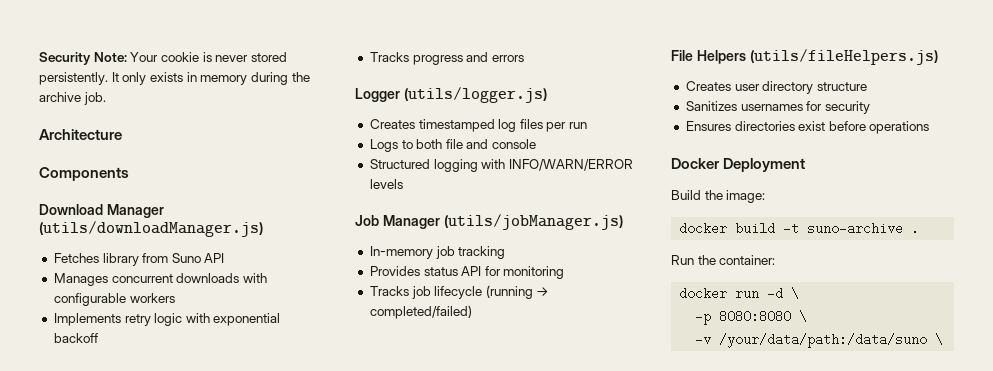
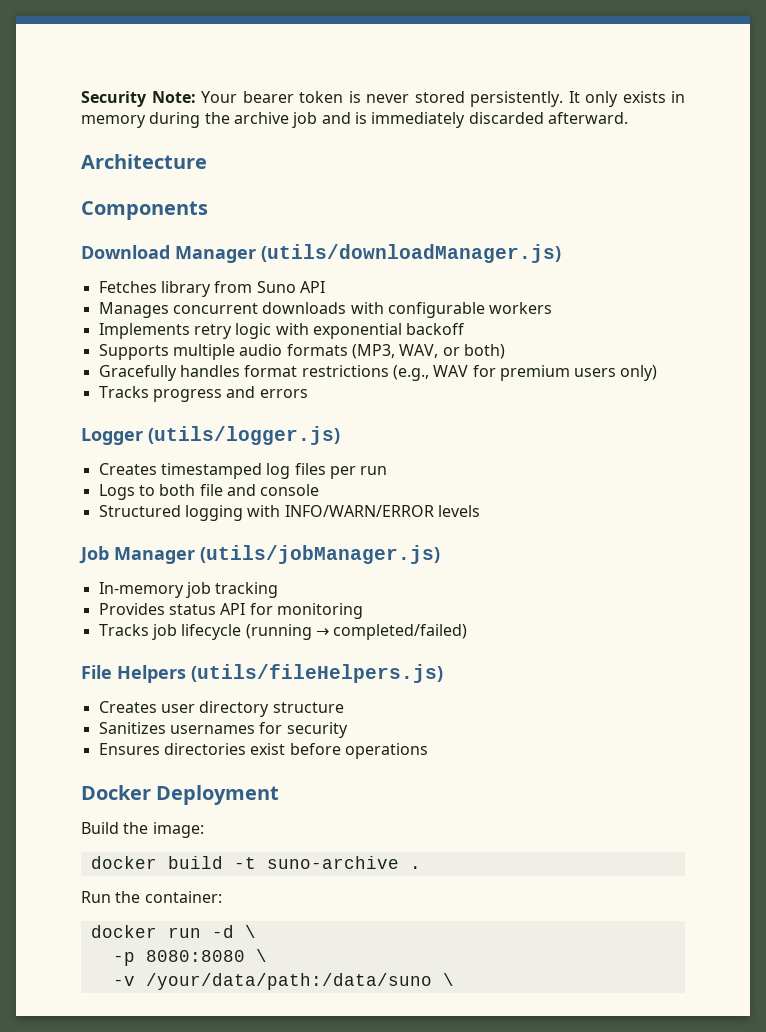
[160,52,199,62] cookie -> [242,91,343,103] bearer token
[83,92,106,105] job. -> [292,112,628,128] job and is immediately discarded afterward.
(98, 338) none -> [98,344,505,360] [98,365,658,381] // Supports multiple audio formats (MP3, WAV, or both) // Gracefully handles format restrictions (e.g., WAV for premium users only)

